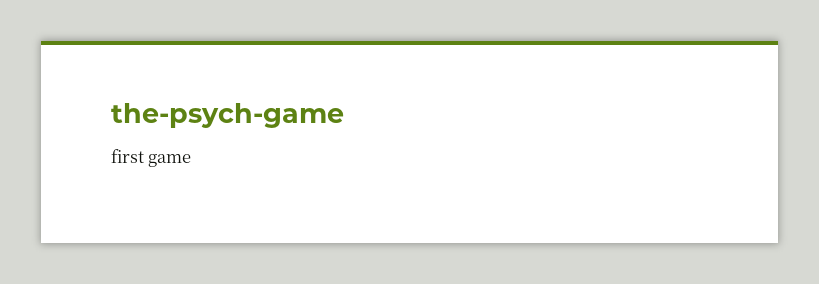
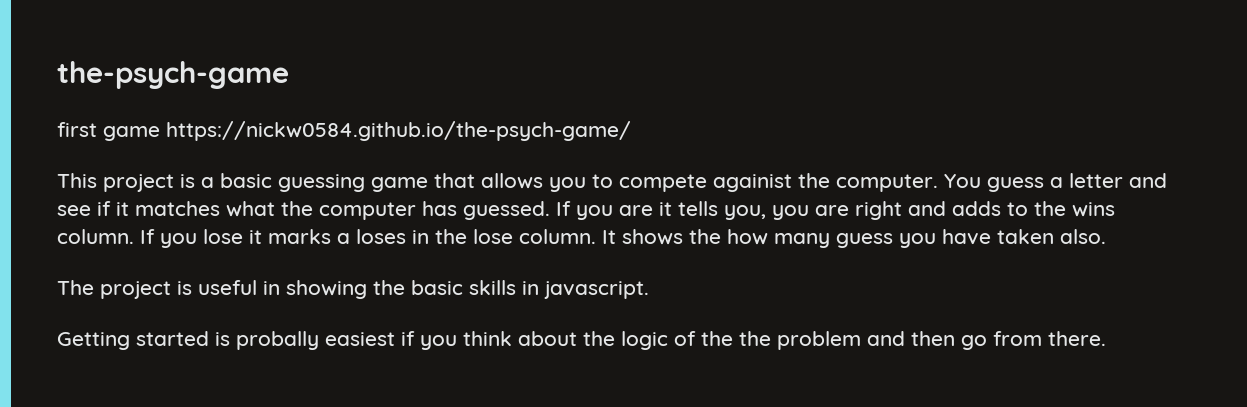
(192, 160) none -> [166,121,631,141] [57,173,1167,192] [57,201,1115,220] [57,229,1106,248] [57,280,649,299] [57,331,1106,350] https://nickw0584.github.io/the-psych-game/ // This project is a basic guessing game that allows you to compete againist the computer. You guess a letter and see if it matches what the computer has guessed. If you are it tells you, you are right and adds to the wins column. If you lose it marks a loses in the lose column. It shows the how many guess you have taken also. // The project is useful in showing the basic skills in javascript. // Getting started is probally easiest if you think about the logic of the the problem and then go from there.

